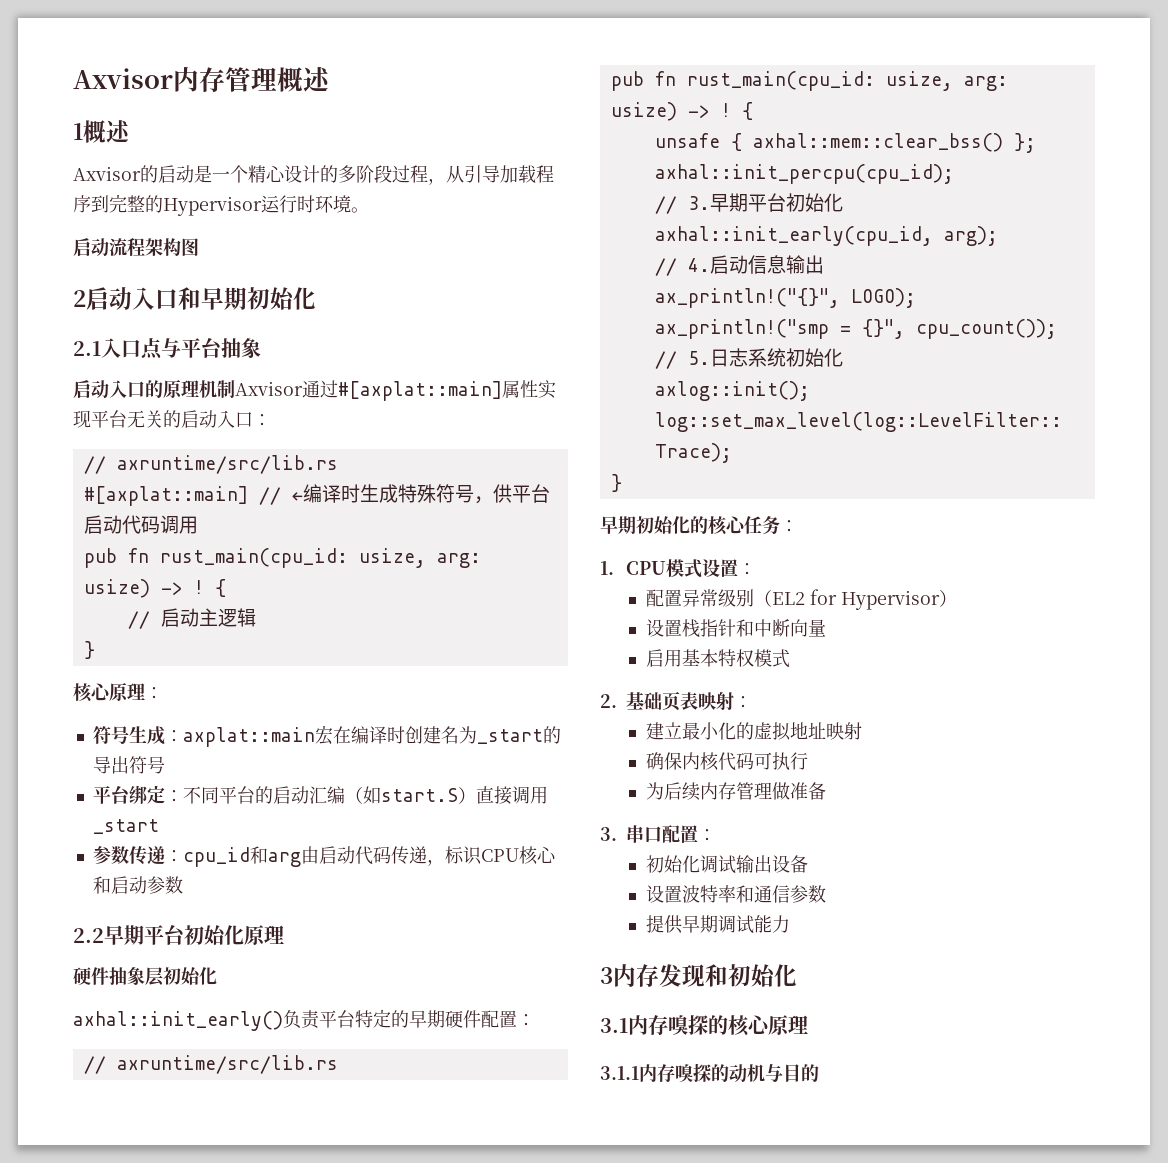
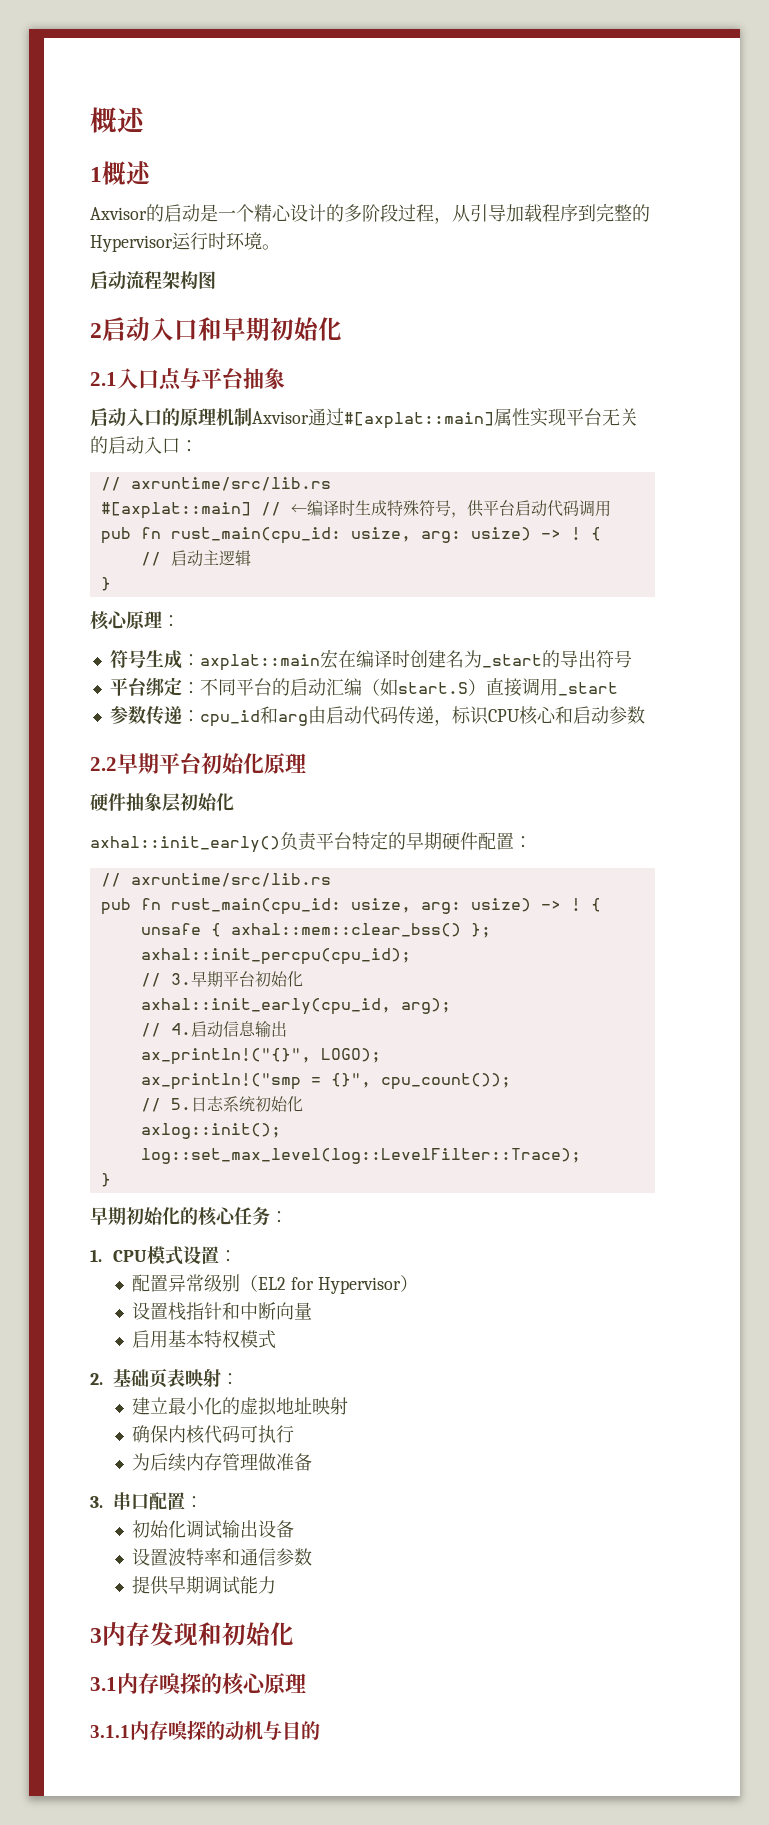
[73,67,277,92] Axvisor内存管理 -> (90, 120) none

